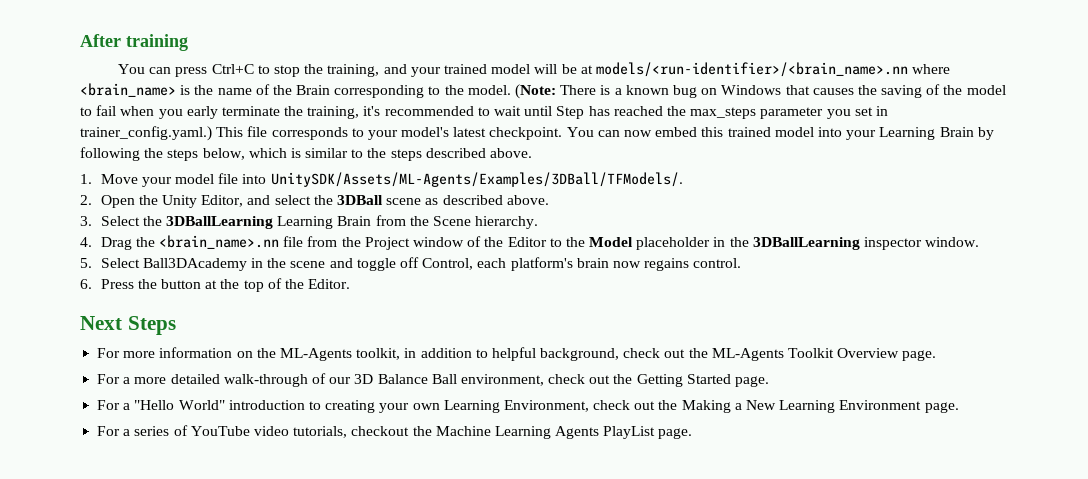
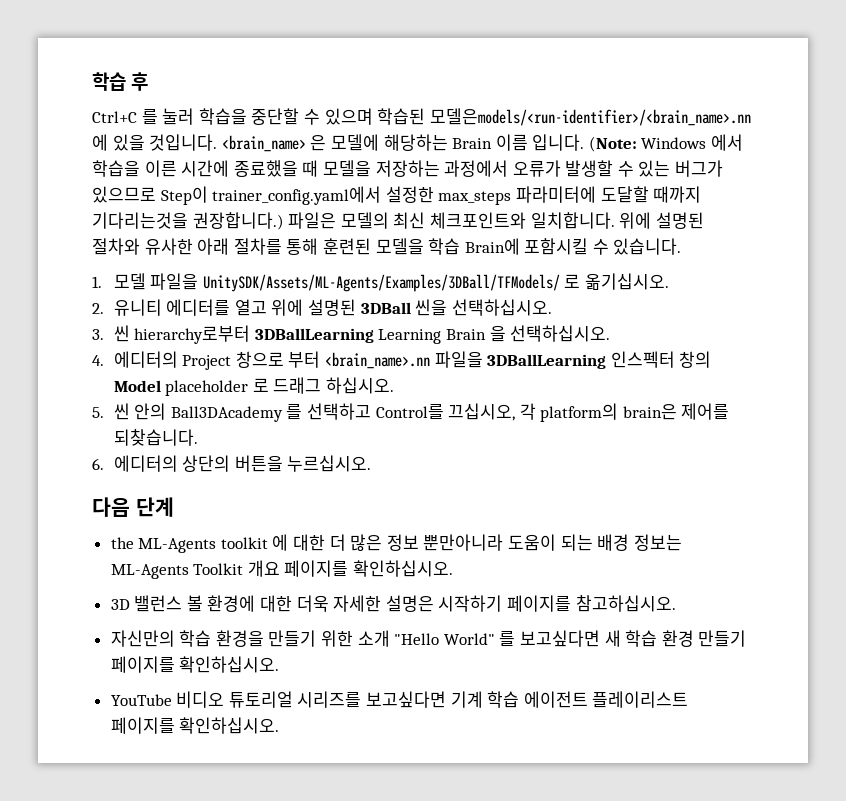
[80,34,188,51] [118,62,951,77] [80,83,1006,99] [80,105,888,119] [80,126,994,141] [80,147,533,161] [80,172,683,187] [80,195,549,208] After training // You can press Ctrl+C to stop the training, and your trained model will be at models/<run-identifier>/<brain_name>.nn where <brain_name> is the name of the Brain corresponding to the model. (Note: There is a known bug on Windows that causes the saving of the model to fail when you early terminate the training, it's recommended to wait until Step has reached the max_steps parameter you set in trainer_config.yaml.) This file corresponds to your model's latest checkpoint. You can now embed this trained model into your Learning Brain by following the steps below, which is similar to the steps described above. // 1. Move your model file into UnitySDK/Assets/ML-Agents/Examples/3DBall/TFModels/. // 2. Open the Unity Editor, and select the 3DBall scene as described above. -> [92,72,149,91] [92,108,751,126] [92,134,744,152] [92,160,724,177] [92,186,702,205] [92,212,704,230] [92,238,682,255] [92,273,669,292] [92,299,552,316] 학습 후 // Ctrl+C 를 눌러 학습을 중단할 수 있으며 학습된 모델은models/<run-identifier>/<brain_name>.nn 에 있을 것입니다. <brain_name> 은 모델에 해당하는 Brain 이름 입니다. (Note: Windows 에서 학습을 이른 시간에 종료했을 때 모델을 저장하는 과정에서 오류가 발생할 수 있는 버그가 있으므로 Step이 trainer_config.yaml에서 설정한 max_steps 파라미터에 도달할 때까지 기다리는것을 권장합니다.) 파일은 모델의 최신 체크포인트와 일치합니다. 위에 설명된 절차와 유사한 아래 절차를 통해 훈련된 모델을 학습 Brain에 포함시킬 수 있습니다. // 1. 모델 파일을 UnitySDK/Assets/ML-Agents/Examples/3DBall/TFModels/ 로 옮기십시오. // 2. 유니티 에디터를 열고 위에 설명된 3DBall 씬을 선택하십시오.
[100,216,162,226] Select the -> [113,325,251,344] 씬 hierarchy로부터
[375,215,539,229] [80,235,980,250] [80,257,742,271] [80,278,351,292] [80,316,176,335] [97,347,937,361] [97,373,770,387] [97,400,959,413] [97,425,693,439] from the Scene hierarchy. // 4. Drag the <brain_name>.nn file from the Project window of the Editor to the Model placeholder in the 3DBallLearning inspector window. // 5. Select Ball3DAcademy in the scene and toggle off Control, each platform's brain now regains control. // 6. Press the button at the top of the Editor. // Next Steps // For more information on the ML-Agents toolkit, in addition to helpful background, check out the ML-Agents Toolkit Overview page. // For a more detailed walk-through of our 3D Balance Ball environment, check out the Getting Started page. // For a "Hello World" introduction to creating your own Learning Environment, check out the Making a New Learning Environment page. // For a series of YouTube video tutorials, checkout the Machine Learning Agents PlayList page. -> [489,325,611,342] [92,351,712,370] [113,377,394,396] [92,403,730,422] [113,429,198,446] [92,455,372,472] [92,497,174,517] [110,534,682,553] [110,560,454,579] [110,595,676,612] [110,630,747,647] [110,656,280,673] [110,691,689,708] [110,717,280,734] 을 선택하십시오. // 4. 에디터의 Project 창으로 부터 <brain_name>.nn 파일을 3DBallLearning 인스펙터 창의 Model placeholder 로 드래그 하십시오. // 5. 씬 안의 Ball3DAcademy 를 선택하고 Control를 끄십시오, 각 platform의 brain은 제어를 되찾습니다. // 6. 에디터의 상단의 버튼을 누르십시오. // 다음 단계 // the ML-Agents toolkit 에 대한 더 많은 정보 뿐만아니라 도움이 되는 배경 정보는 ML-Agents Toolkit 개요 페이지를 확인하십시오. // 3D 밸런스 볼 환경에 대한 더욱 자세한 설명은 시작하기 페이지를 참고하십시오. // 자신만의 학습 환경을 만들기 위한 소개 "Hello World" 를 보고싶다면 새 학습 환경 만들기 페이지를 확인하십시오. // YouTube 비디오 튜토리얼 시리즈를 보고싶다면 기계 학습 에이전트 플레이리스트 페이지를 확인하십시오.

